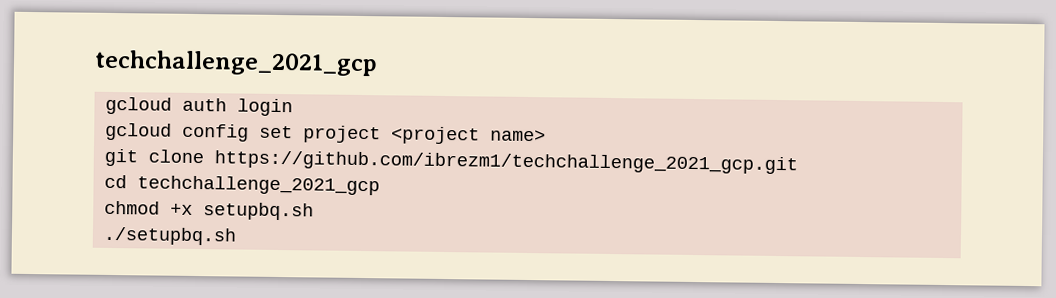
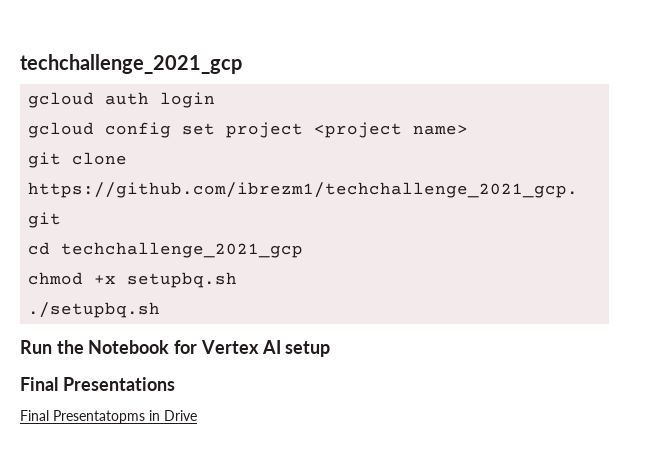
(237, 236) none -> [20,340,331,357] [20,377,175,391] [20,410,197,424] // Run the Notebook for Vertex AI setup // Final Presentations // Final Presentatopms in Drive

